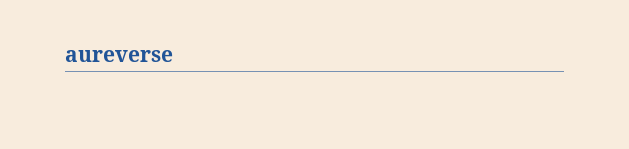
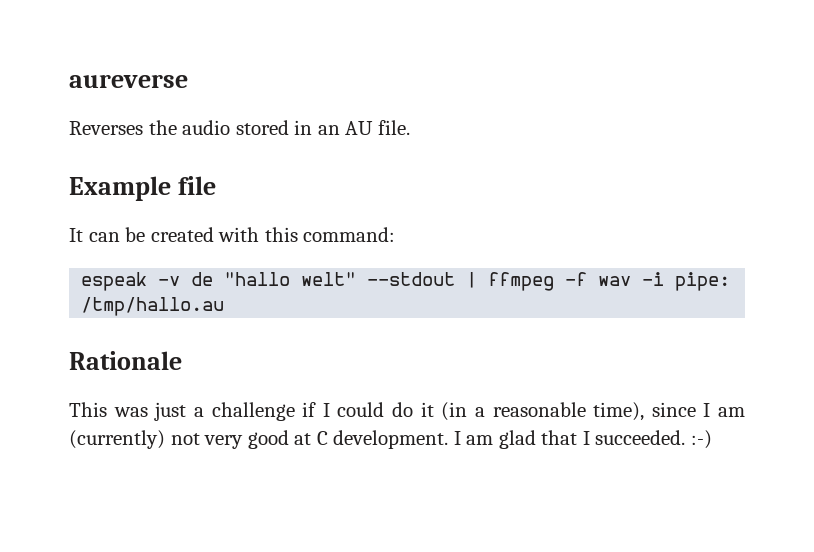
(173, 56) none -> [69,120,410,135] [69,176,217,201] [69,227,396,242] [81,272,731,291] [81,297,225,316] [69,351,182,370] [69,402,745,421] [69,430,712,449] // Reverses the audio stored in an AU file. // Example file // It can be created with this command: // espeak -v de "hallo welt" --stdout | ffmpeg -f wav -i pipe: /tmp/hallo.au // Rationale // This was just a challenge if I could do it (in a reasonable time), since I am (currently) not very good at C development. I am glad that I succeeded. :-)

